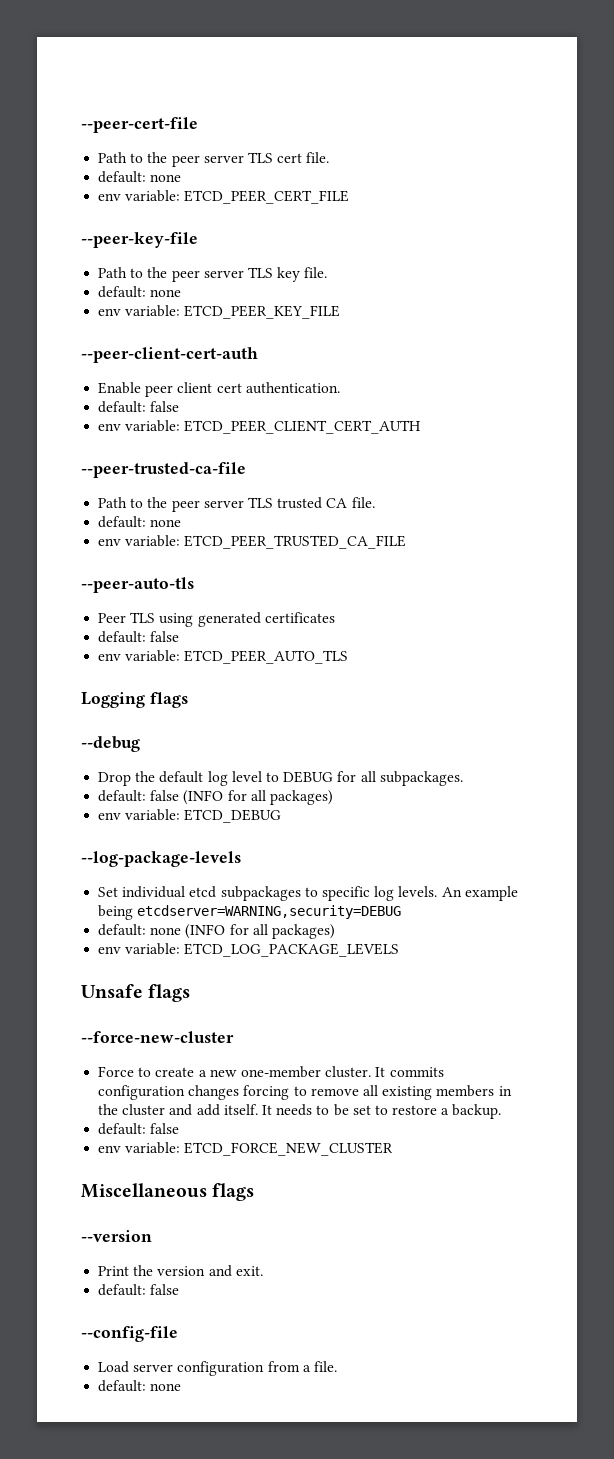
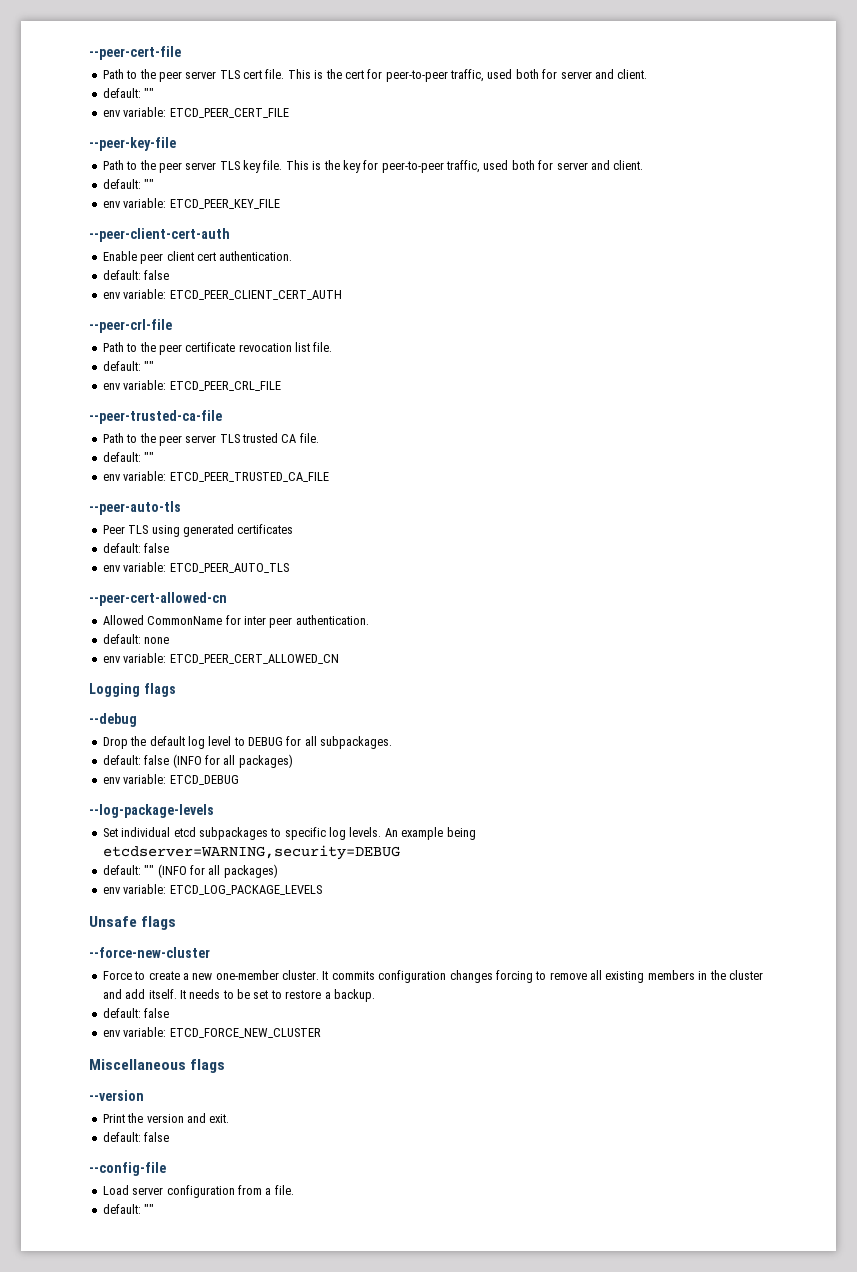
[98,171,182,183] // default: none -> [287,69,648,82] [102,88,155,98] This is the cert for peer-to-peer traffic, used both for server and client. // default: ""
[98,286,182,298] // default: none -> [285,160,644,173] [102,179,155,189] This is the key for peer-to-peer traffic, used both for server and client. // default: ""
(422, 427) none -> [89,319,172,333] [102,342,333,355] [102,361,155,371] [102,380,281,391] // --peer-crl-file // Path to the peer certificate revocation list file. // default: "" // env variable: ETCD_PEER_CRL_FILE
[98,516,182,528] default: none -> [102,452,155,462] default: ""
(349, 657) none -> [89,592,227,606] [102,615,369,628] [102,634,170,644] [102,653,339,664] // --peer-cert-allowed-cn // Allowed CommonName for inter peer authentication. // default: none // env variable: ETCD_PEER_CERT_ALLOWED_CN
[98,924,182,936] default: none -> [102,865,155,875] default: ""
[98,1380,182,1392] default: none -> [102,1204,155,1214] default: ""

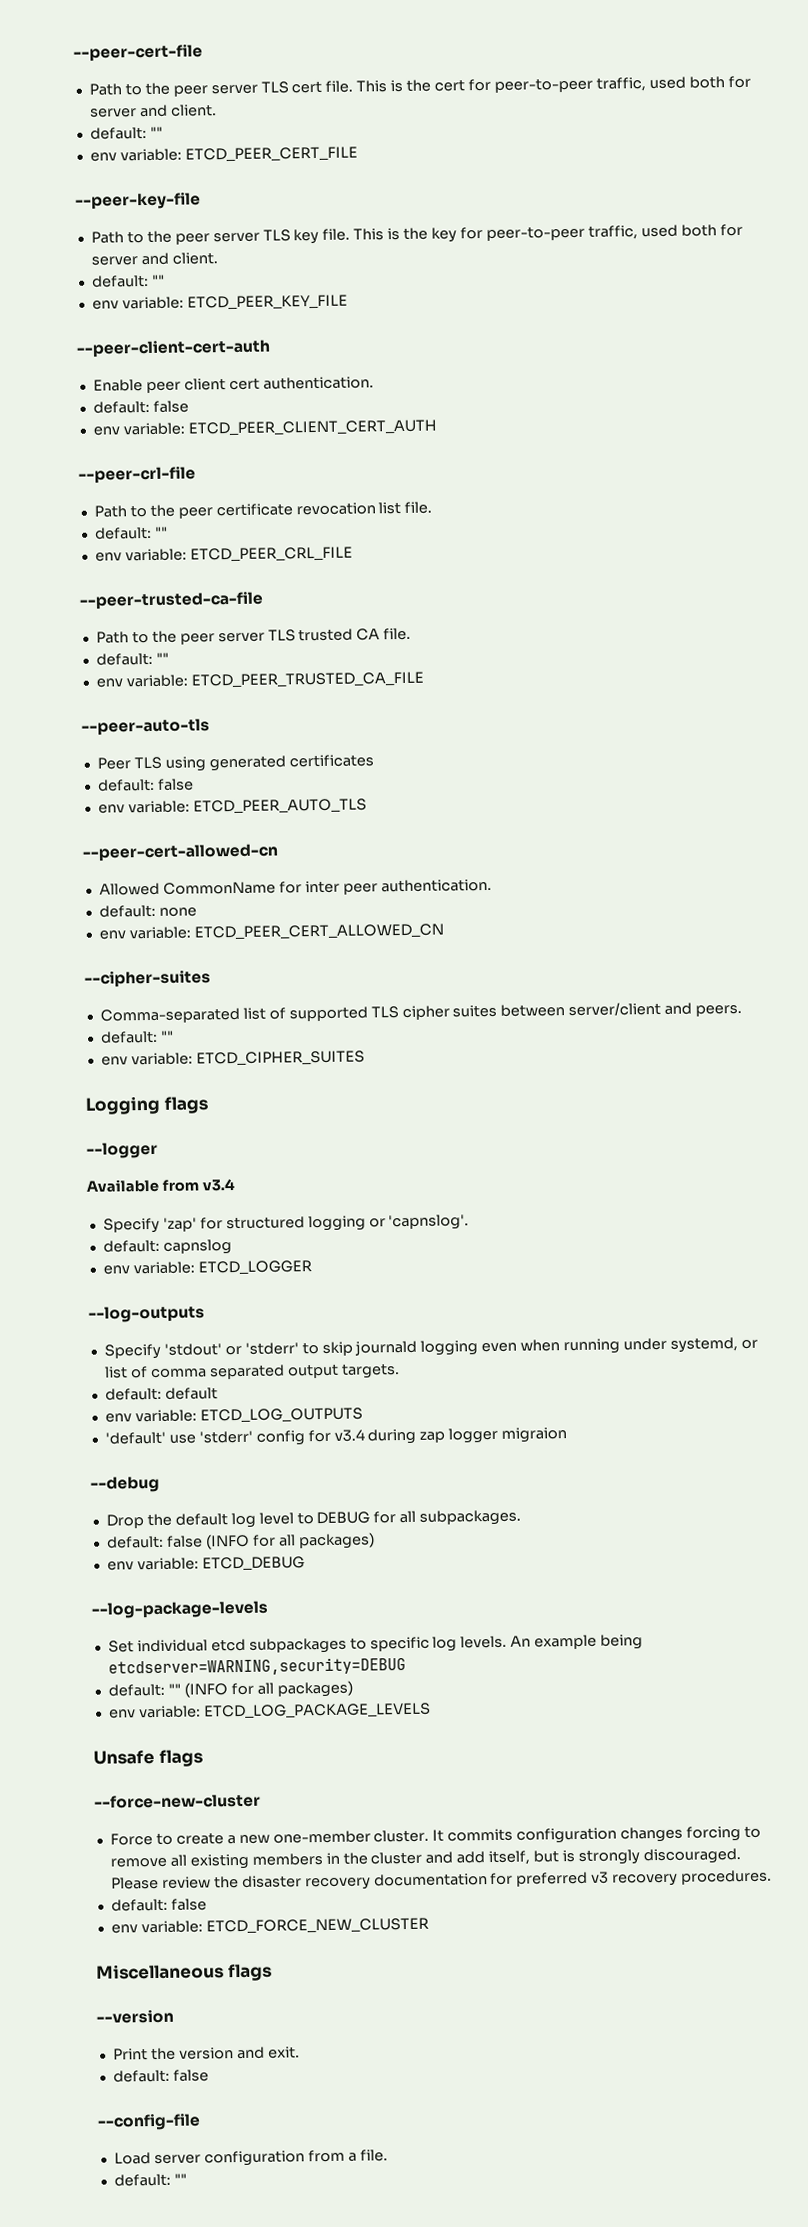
[89,683,176,697] Logging flags -> [84,970,211,988] [99,1001,743,1024] [100,1030,174,1044] [100,1050,365,1066] [85,1095,208,1115] [86,1141,158,1159] [86,1178,235,1193] [102,1214,470,1234] [102,1239,232,1255] [102,1260,312,1275] [88,1305,205,1323] [103,1337,758,1360] [103,1363,400,1380] [104,1387,218,1401] [104,1407,363,1423] [104,1427,568,1446] --cipher-suites // Comma-separated list of supported TLS cipher suites between server/client and peers. // default: "" // env variable: ETCD_CIPHER_SUITES // Logging flags // --logger // Available from v3.4 // Specify 'zap' for structured logging or 'capnslog'. // default: capnslog // env variable: ETCD_LOGGER // --log-outputs // Specify 'stdout' or 'stderr' to skip journald logging even when running under systemd, or list of comma separated output targets. // default: default // env variable: ETCD_LOG_OUTPUTS // 'default' use 'stderr' config for v3.4 during zap logger migraion
[148,989,375,1002] itself. It needs to be set to restore a backup. -> [488,1848,741,1866] [110,1869,773,1891] itself, but is strongly discouraged. Please review the disaster recovery documentation for preferred v3 recovery procedures.

